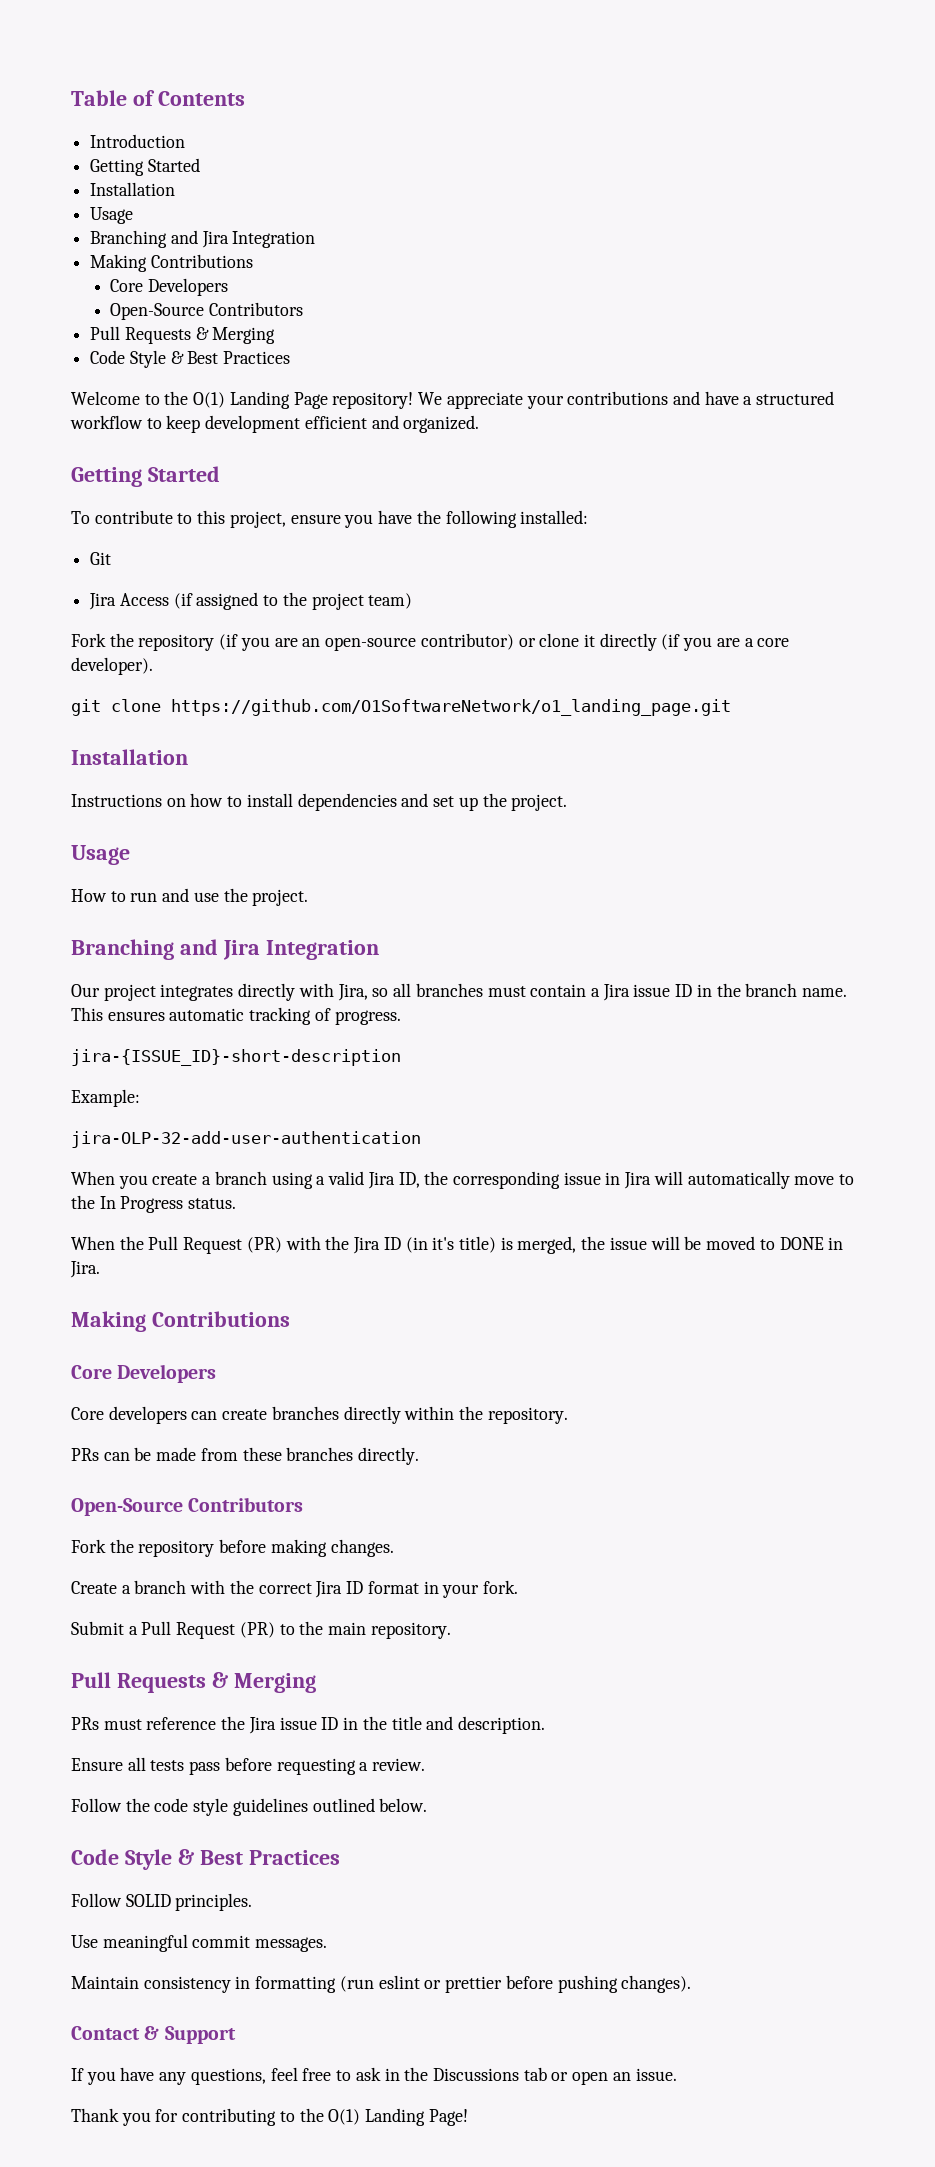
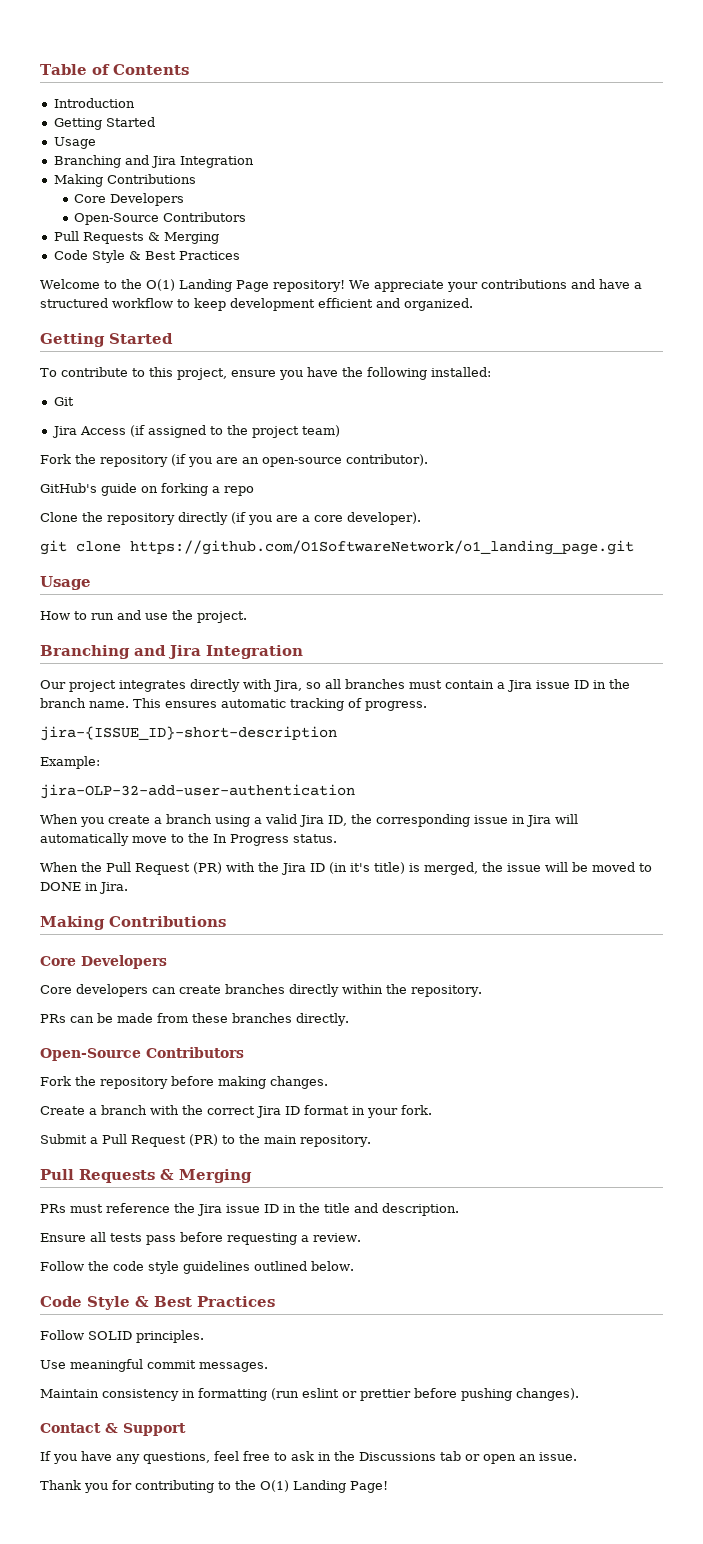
[90,182,176,196] // Installation -> (155, 122) none
[420,633,595,650] contributor) or clone it -> [346,454,428,466] [40,483,254,496] [40,512,175,525] contributor). // GitHub's guide on forking a repo // Clone the repository
[71,749,188,765] [71,793,568,811] // Installation // Instructions on how to install dependencies and set up the project. -> (634, 547) none

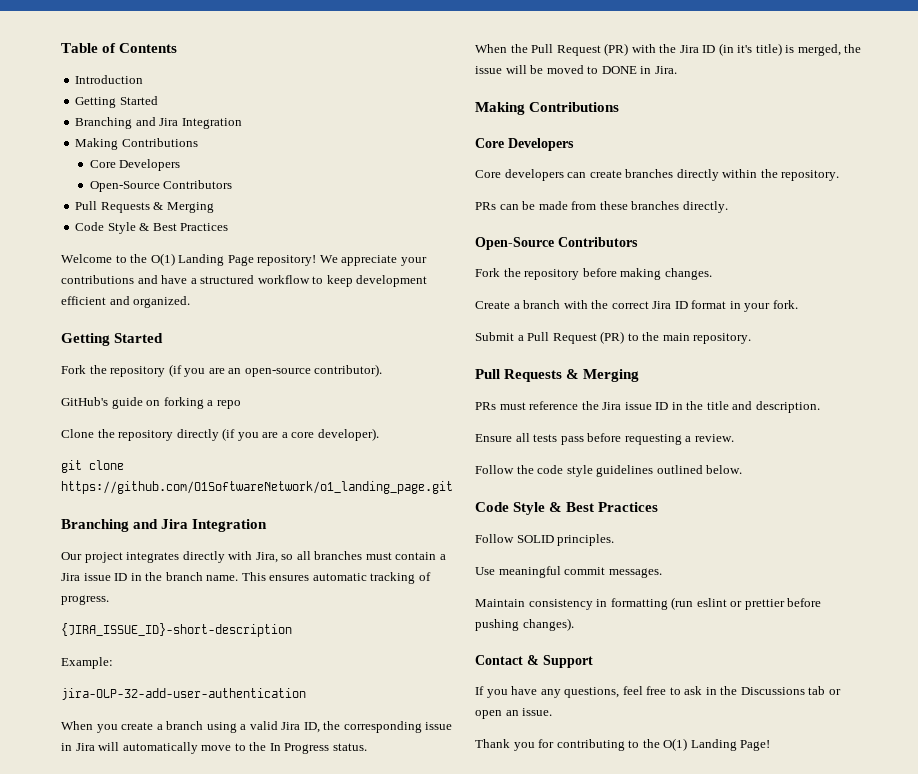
[53,137,96,149] // Usage -> (158, 100) none
[40,367,491,380] [53,397,74,406] [51,425,340,438] // To contribute to this project, ensure you have the following installed: // Git // Jira Access (if assigned to the project team) -> (164, 338) none
[40,576,91,590] [40,610,247,623] // Usage // How to run and use the project. -> (453, 487) none
[40,726,337,741] jira-{ISSUE_ID}-short-description -> [61,623,292,637] {JIRA_ISSUE_ID}-short-description

